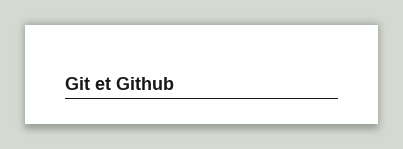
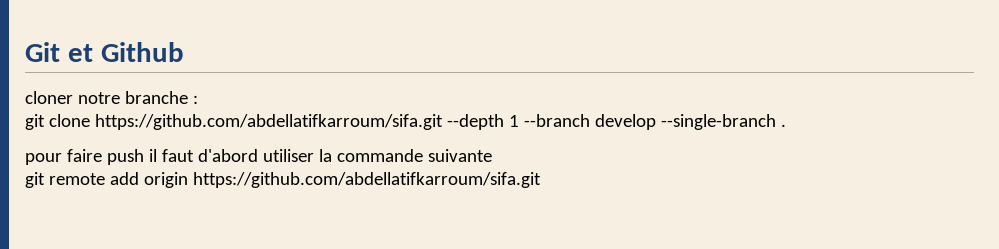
(174, 83) none -> [25,91,198,104] [25,114,786,130] [25,149,492,165] [25,172,541,188] // cloner notre branche : // git clone https://github.com/abdellatifkarroum/sifa.git --depth 1 --branch develop --single-branch . // pour faire push il faut d'abord utiliser la commande suivante // git remote add origin https://github.com/abdellatifkarroum/sifa.git

